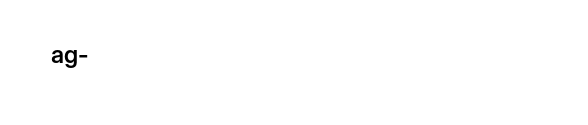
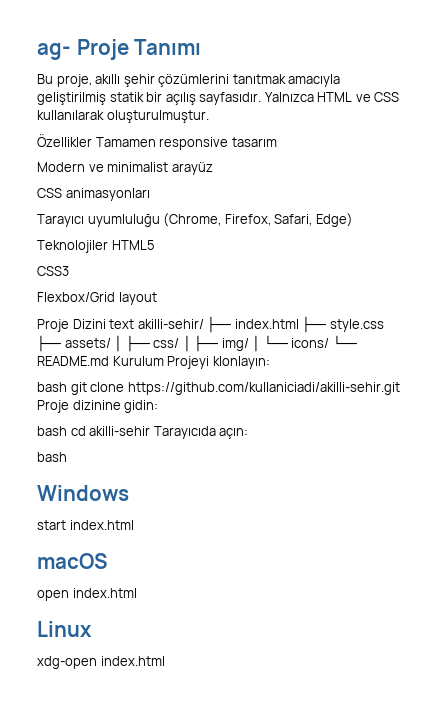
(89, 59) none -> [76,39,202,60] [37,74,341,87] [37,92,400,105] [37,110,209,123] [37,134,277,150] [37,162,213,175] [37,188,150,201] [37,213,353,227] [37,240,155,253] [37,266,69,276] [37,292,157,305] [37,316,384,333] [37,335,357,352] [37,356,270,369] [37,382,400,395] [37,400,159,413] [37,426,249,439] [37,452,67,462] [37,485,129,501] [37,520,134,530] [37,553,107,569] [37,588,137,601] [37,621,92,637] [37,656,165,669] Proje Tanımı // Bu proje, akıllı şehir çözümlerini tanıtmak amacıyla geliştirilmiş statik bir açılış sayfasıdır. Yalnızca HTML ve CSS kullanılarak oluşturulmuştur. // Özellikler Tamamen responsive tasarım // Modern ve minimalist arayüz // CSS animasyonları // Tarayıcı uyumluluğu (Chrome, Firefox, Safari, Edge) // Teknolojiler HTML5 // CSS3 // Flexbox/Grid layout // Proje Dizini text akilli-sehir/ ├── index.html ├── style.css ├── assets/ │ ├── css/ │ ├── img/ │ └── icons/ └── README.md Kurulum Projeyi klonlayın: // bash git clone https://github.com/kullaniciadi/akilli-sehir.git Proje dizinine gidin: // bash cd akilli-sehir Tarayıcıda açın: // bash // Windows // start index.html // macOS // open index.html // Linux // xdg-open index.html

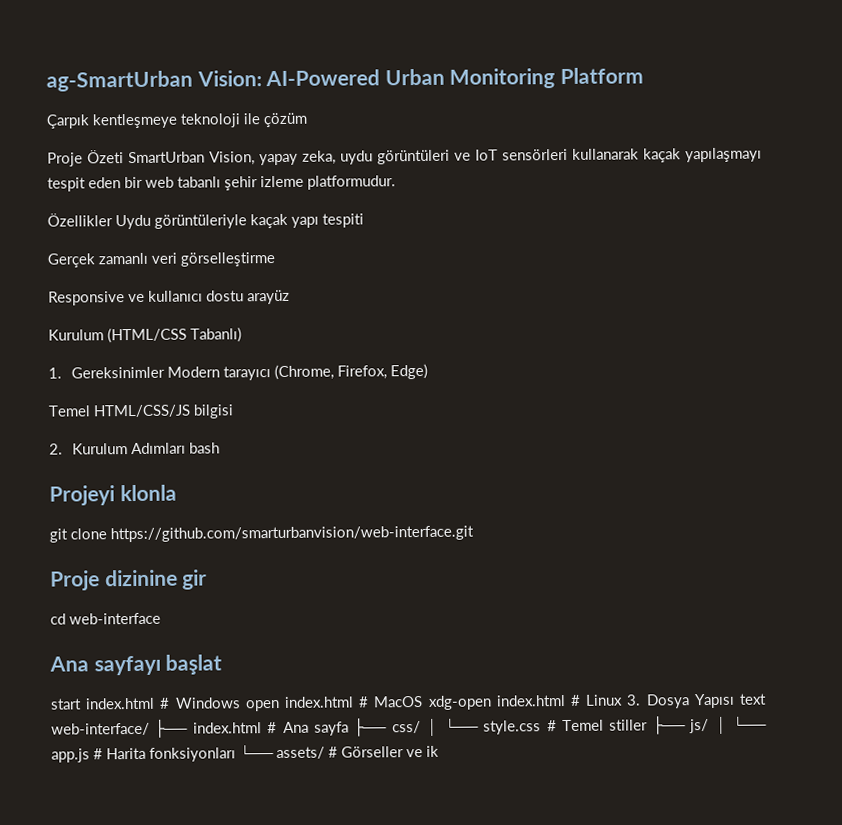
[37,39,202,60] [37,74,341,87] [37,92,400,105] [37,110,209,123] [37,134,277,150] [37,162,213,175] [37,188,150,201] [37,214,160,227] ag- Proje Tanımı // Bu proje, akıllı şehir çözümlerini tanıtmak amacıyla geliştirilmiş statik bir açılış sayfasıdır. Yalnızca HTML ve CSS kullanılarak oluşturulmuştur. // Özellikler Tamamen responsive tasarım // Modern ve minimalist arayüz // CSS animasyonları // Tarayıcı uyumluluğu -> [46,67,644,92] [46,112,308,129] [47,147,762,167] [47,175,396,192] [47,213,364,230] [47,252,275,268] [48,289,290,306] [48,327,242,344] [48,366,272,381] ag-SmartUrban Vision: AI-Powered Urban Monitoring Platform // Çarpık kentleşmeye teknoloji ile çözüm // Proje Özeti SmartUrban Vision, yapay zeka, uydu görüntüleri ve IoT sensörleri kullanarak kaçak yapılaşmayı tespit eden bir web tabanlı şehir izleme platformudur. // Özellikler Uydu görüntüleriyle kaçak yapı tespiti // Gerçek zamanlı veri görselleştirme // Responsive ve kullanıcı dostu arayüz // Kurulum (HTML/CSS Tabanlı) // 1. Gereksinimler Modern tarayıcı
[274,214,313,226] Safari, -> (388, 372) none
[37,240,155,253] [37,266,69,276] [37,292,157,305] [37,316,384,333] [37,335,357,352] [37,356,270,369] [37,382,400,395] [37,400,159,413] [37,426,249,439] [37,452,67,462] [37,485,129,501] [37,520,134,530] [37,553,107,569] [37,588,137,601] [37,621,92,637] [37,656,165,669] Teknolojiler HTML5 // CSS3 // Flexbox/Grid layout // Proje Dizini text akilli-sehir/ ├── index.html ├── style.css ├── assets/ │ ├── css/ │ ├── img/ │ └── icons/ └── README.md Kurulum Projeyi klonlayın: // bash git clone https://github.com/kullaniciadi/akilli-sehir.git Proje dizinine gidin: // bash cd akilli-sehir Tarayıcıda açın: // bash // Windows // start index.html // macOS // open index.html // Linux // xdg-open index.html -> [48,404,234,419] [49,442,221,455] [49,484,177,506] [49,525,474,543] [50,569,208,591] [50,612,161,625] [49,654,223,676] [50,693,768,712] [51,715,767,738] [51,745,439,763] Temel HTML/CSS/JS bilgisi // 2. Kurulum Adımları bash // Projeyi klonla // git clone https://github.com/smarturbanvision/web-interface.git // Proje dizinine gir // cd web-interface // Ana sayfayı başlat // start index.html # Windows open index.html # MacOS xdg-open index.html # Linux 3. Dosya Yapısı text web-interface/ ├── index.html # Ana sayfa ├── css/ │ └── style.css # Temel stiller ├── js/ │ └── app.js # Harita fonksiyonları └── assets/ # Görseller ve ik

